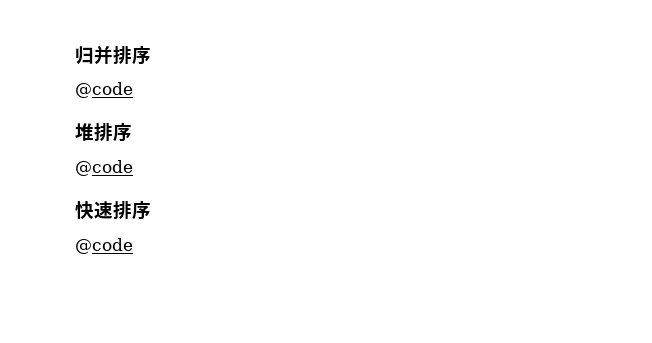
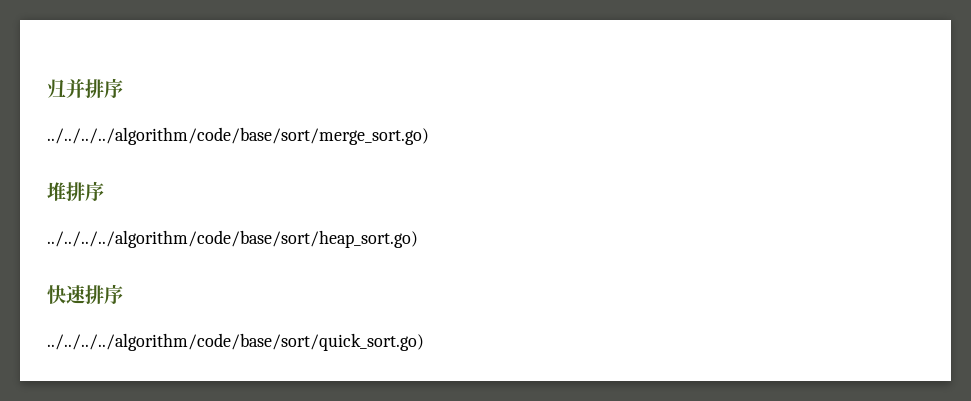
[75,82,133,98] @code -> [47,127,429,145] ../../../../algorithm/code/base/sort/merge_sort.go)
[75,160,133,176] @code -> [47,230,418,248] ../../../../algorithm/code/base/sort/heap_sort.go)
[75,238,133,254] @code -> [47,333,424,351] ../../../../algorithm/code/base/sort/quick_sort.go)

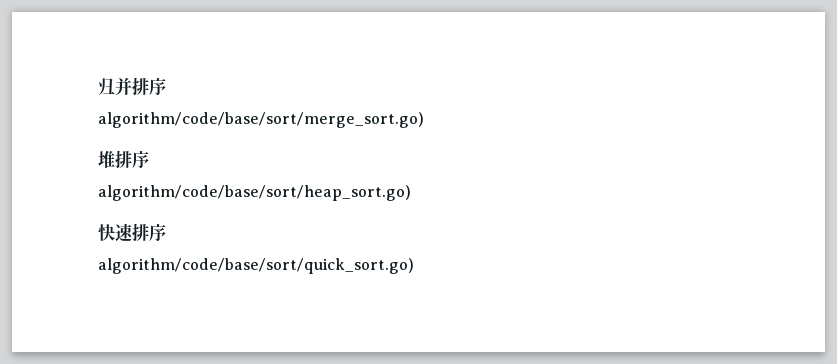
[47,127,429,145] ../../../../algorithm/code/base/sort/merge_sort.go) -> [98,112,424,128] algorithm/code/base/sort/merge_sort.go)
[47,230,418,248] ../../../../algorithm/code/base/sort/heap_sort.go) -> [98,185,411,201] algorithm/code/base/sort/heap_sort.go)
[47,333,424,351] ../../../../algorithm/code/base/sort/quick_sort.go) -> [98,258,414,274] algorithm/code/base/sort/quick_sort.go)

